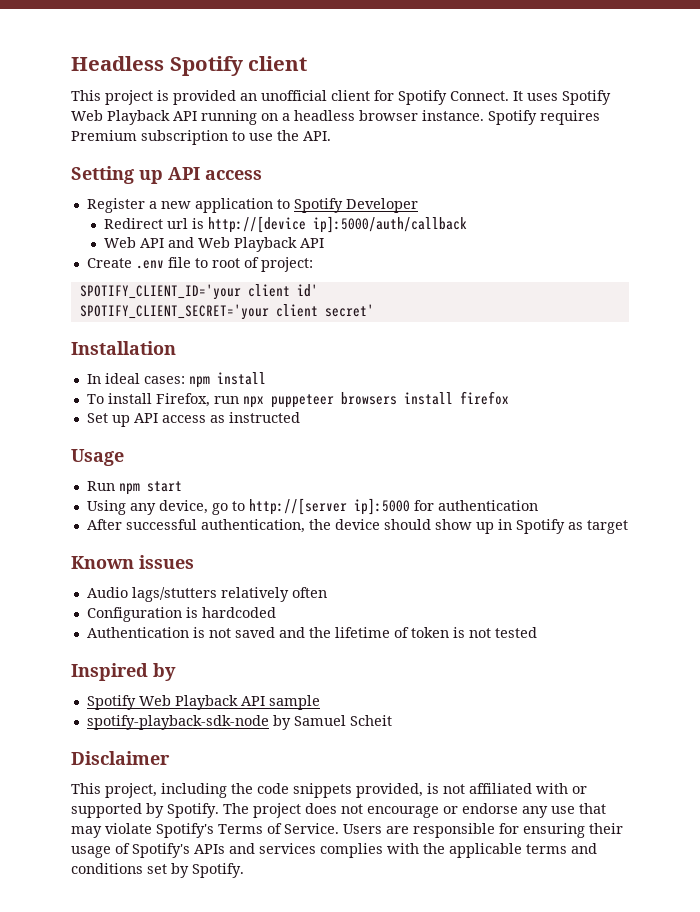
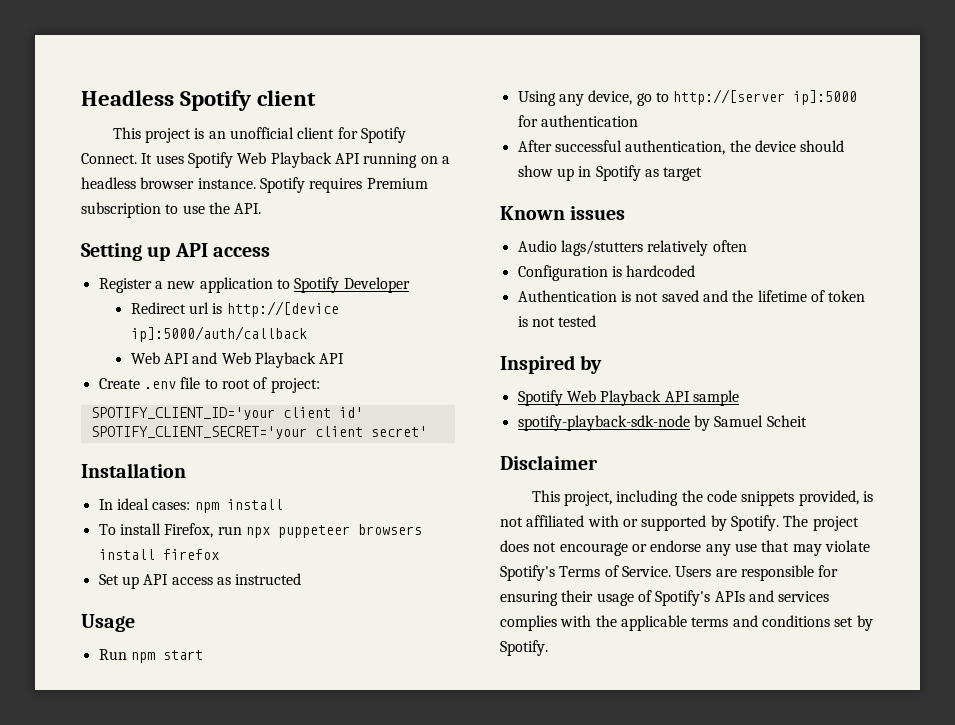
[173,90,236,105] provided -> (205, 133) none

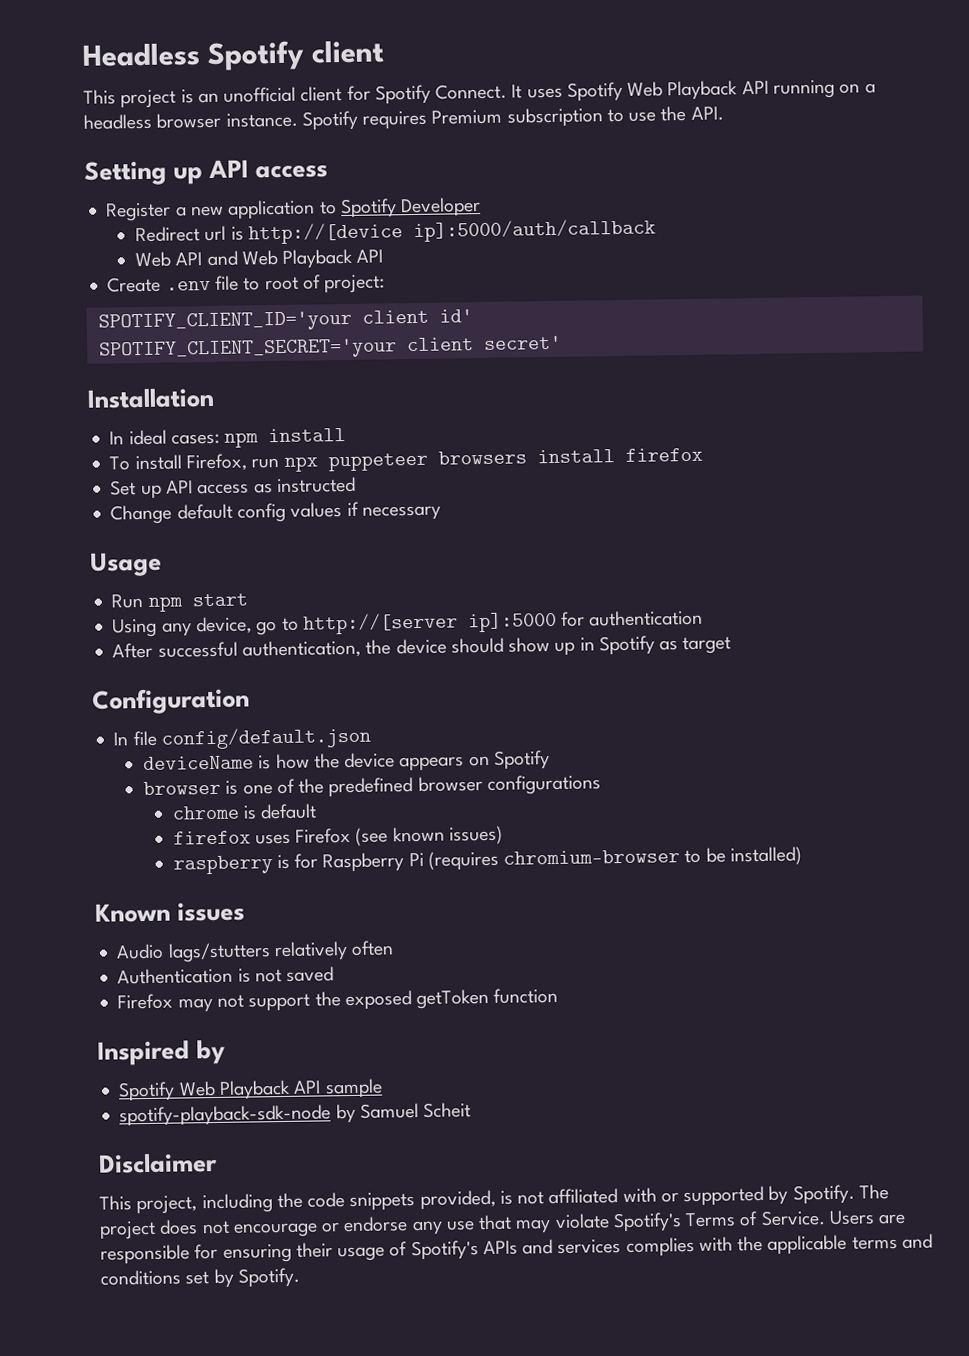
(302, 579) none -> [110,501,441,525] // Change default config values if necessary
(703, 174) none -> [92,687,250,715] [113,726,371,750] [142,750,550,772] [142,774,601,798] [171,803,318,820] [172,825,503,846] [172,846,802,875] // Configuration // In file config/default.json // deviceName is how the device appears on Spotify // browser is one of the predefined browser configurations // chrome is default // firefox uses Firefox (see known issues) // raspberry is for Raspberry Pi (requires chromium-browser to be installed)
[517,265,696,281] // Configuration is hardcoded -> (395, 948) none
[702,290,866,302] [517,315,597,327] and the lifetime of token is not tested -> [117,987,559,1013] // Firefox may not support the exposed getToken function

